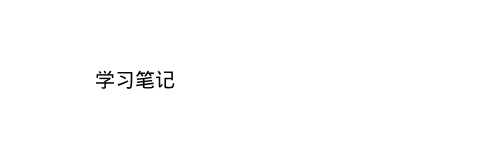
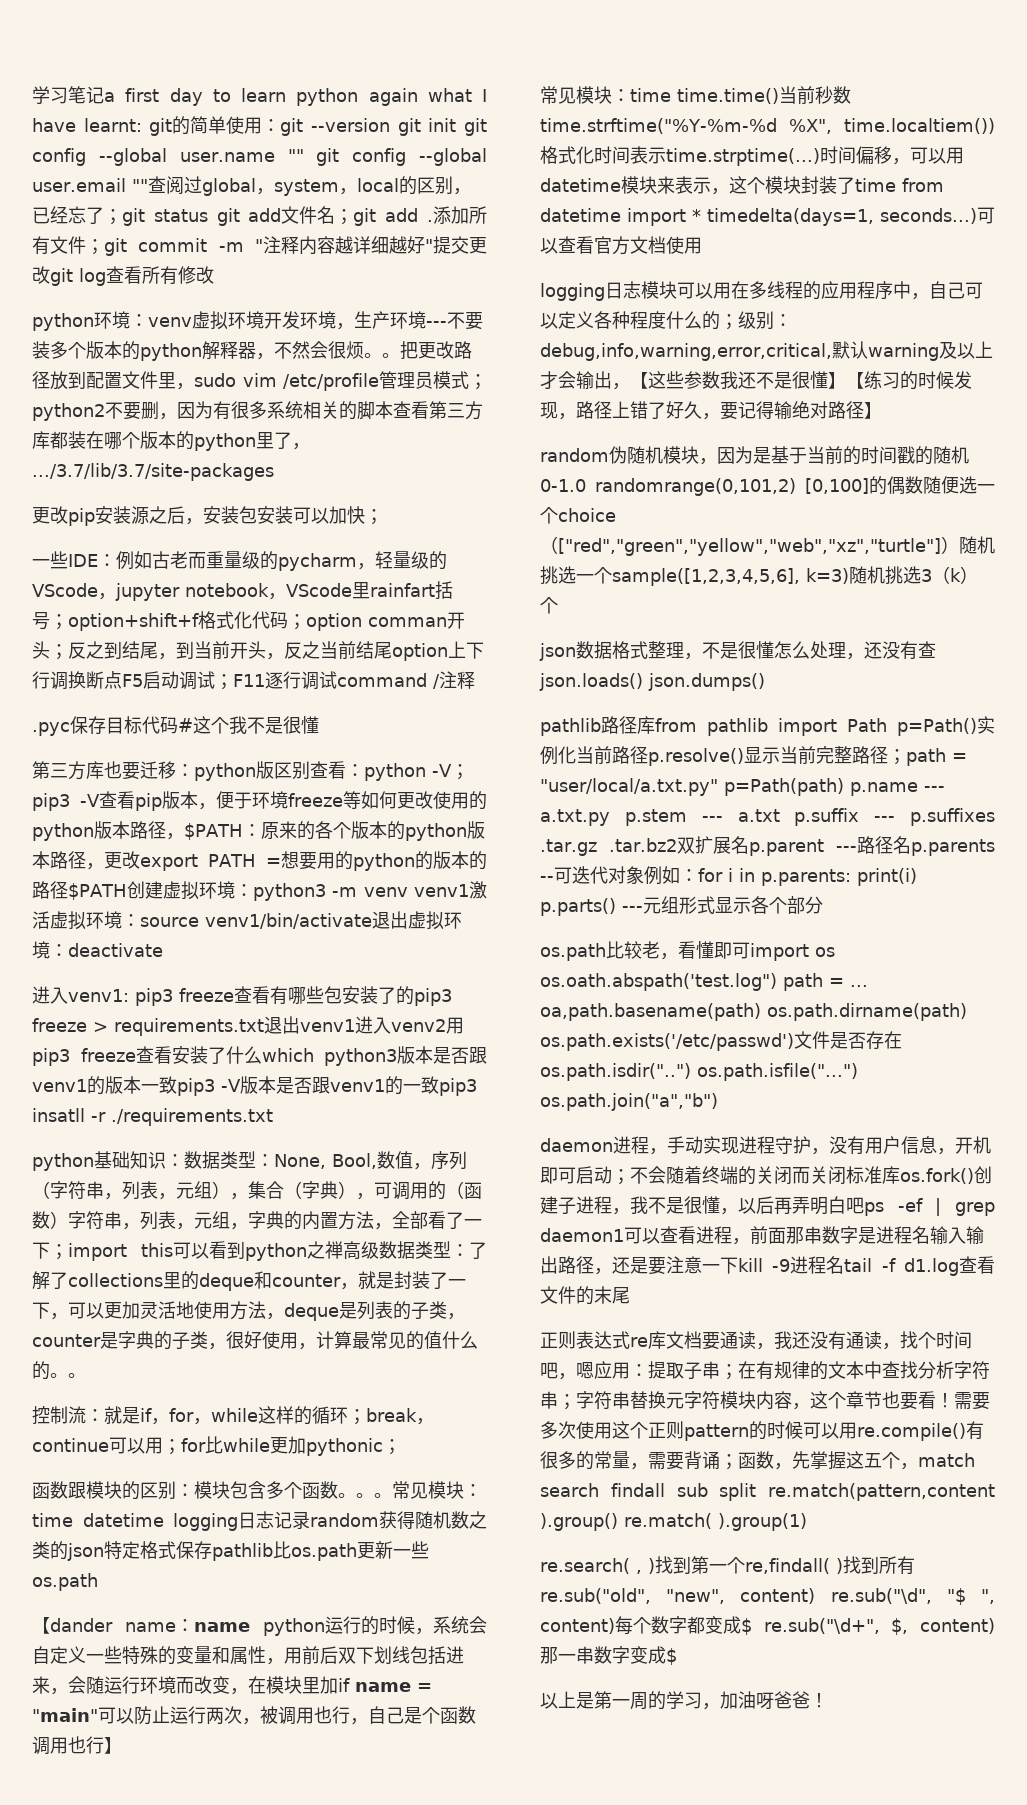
(175, 79) none -> [104,88,487,106] [32,116,488,136] [32,148,487,166] [32,176,471,196] [32,206,488,226] [32,236,487,256] [32,266,214,286] [32,311,483,331] [32,341,472,361] [32,371,487,391] [32,401,483,421] [32,431,310,451] [32,463,274,481] [32,506,383,526] [32,551,447,571] [32,581,453,601] [32,611,465,631] [32,641,484,661] [32,671,475,690] [32,716,319,736] [32,761,469,781] [32,791,487,811] [32,821,485,841] [32,851,487,871] [32,881,487,901] [32,911,462,930] [32,941,163,959] [32,986,452,1006] [32,1016,464,1036] [32,1046,487,1066] [32,1076,477,1096] [32,1108,273,1126] [32,1151,467,1171] [32,1181,482,1200] [32,1211,482,1230] [32,1241,487,1261] [32,1271,466,1291] [32,1301,465,1321] [32,1331,478,1350] [32,1361,86,1380] [32,1406,434,1425] [32,1436,401,1456] [32,1481,482,1500] [32,1511,487,1531] [32,1541,429,1561] [32,1573,98,1591] [32,1616,487,1636] [32,1646,464,1665] [32,1676,432,1695] [32,1706,476,1725] [32,1736,122,1755] [540,86,851,104] [540,118,995,134] [540,146,964,166] [540,176,944,195] [540,207,995,226] [540,236,702,255] [540,281,983,301] [540,311,792,330] [540,341,993,361] [540,371,972,390] [540,401,882,420] [540,446,969,465] [540,476,995,496] [540,507,616,524] [540,536,995,556] [540,566,978,586] [540,597,558,614] [539,641,936,661] [539,673,765,691] [540,716,995,736] [540,746,967,766] [540,778,945,796] [540,808,995,826] [540,836,995,856] [540,866,917,886] [540,896,823,916] [540,941,835,961] [540,973,868,991] [540,1003,967,1021] [540,1031,902,1051] [540,1063,858,1081] [540,1093,718,1111] [540,1136,991,1155] [540,1166,992,1185] [540,1196,995,1216] [540,1226,984,1245] [540,1256,995,1276] [540,1286,630,1305] [540,1331,972,1350] [540,1361,990,1380] [540,1391,990,1410] [540,1421,984,1441] [540,1451,975,1470] [540,1483,995,1501] [540,1513,807,1531] [540,1556,915,1575] [540,1588,995,1605] [540,1616,995,1635] [540,1646,677,1665] [540,1691,828,1710] a first day to learn python again what I have learnt: git的简单使用：git --version git init git config --global user.name "" git config --global user.email ""查阅过global，system，local的区别，已经忘了；git status git add文件名；git add .添加所有文件；git commit -m "注释内容越详细越好"提交更改git log查看所有修改 // python环境：venv虚拟环境开发环境，生产环境---不要装多个版本的python解释器，不然会很烦。。把更改路径放到配置文件里，sudo vim /etc/profile管理员模式；python2不要删，因为有很多系统相关的脚本查看第三方库都装在哪个版本的python里了，.../3.7/lib/3.7/site-packages // 更改pip安装源之后，安装包安装可以加快； // 一些IDE：例如古老而重量级的pycharm，轻量级的VScode，jupyter notebook，VScode里rainfart括号；option+shift+f格式化代码；option comman开头；反之到结尾，到当前开头，反之当前结尾option上下行调换断点F5启动调试；F11逐行调试command /注释 // .pyc保存目标代码#这个我不是很懂 // 第三方库也要迁移：python版区别查看：python -V；pip3 -V查看pip版本，便于环境freeze等如何更改使用的python版本路径，$PATH：原来的各个版本的python版本路径，更改export PATH =想要用的python的版本的路径$PATH创建虚拟环境：python3 -m venv venv1激活虚拟环境：source venv1/bin/activate退出虚拟环境：deactivate // 进入venv1: pip3 freeze查看有哪些包安装了的pip3 freeze > requirements.txt退出venv1进入venv2用pip3 freeze查看安装了什么which python3版本是否跟venv1的版本一致pip3 -V版本是否跟venv1的一致pip3 insatll -r ./requirements.txt // python基础知识：数据类型：None, Bool,数值，序列（字符串，列表，元组），集合（字典），可调用的（函数）字符串，列表，元组，字典的内置方法，全部看了一下；import this可以看到python之禅高级数据类型：了解了collections里的deque和counter，就是封装了一下，可以更加灵活地使用方法，deque是列表的子类，counter是字典的子类，很好使用，计算最常见的值什么的。。 // 控制流：就是if，for，while这样的循环；break，continue可以用；for比while更加pythonic； // 函数跟模块的区别：模块包含多个函数。。。常见模块：time datetime logging日志记录random获得随机数之类的json特定格式保存pathlib比os.path更新一些os.path // 【dander name：name python运行的时候，系统会自定义一些特殊的变量和属性，用前后双下划线包括进来，会随运行环境而改变，在模块里加if name = "main"可以防止运行两次，被调用也行，自己是个函数调用也行】 // 常见模块：time time.time()当前秒数time.strftime("%Y-%m-%d %X", time.localtiem())格式化时间表示time.strptime(...)时间偏移，可以用datetime模块来表示，这个模块封装了time from datetime import * timedelta(days=1, seconds...)可以查看官方文档使用 // logging日志模块可以用在多线程的应用程序中，自己可以定义各种程度什么的；级别：debug,info,warning,error,critical,默认warning及以上才会输出，【这些参数我还不是很懂】【练习的时候发现，路径上错了好久，要记得输绝对路径】 // random伪随机模块，因为是基于当前的时间戳的随机0-1.0 randomrange(0,101,2) [0,100]的偶数随便选一个choice（["red","green","yellow","web","xz","turtle"]）随机挑选一个sample([1,2,3,4,5,6], k=3)随机挑选3（k）个 // json数据格式整理，不是很懂怎么处理，还没有查json.loads() json.dumps() // pathlib路径库from pathlib import Path p=Path()实例化当前路径p.resolve()显示当前完整路径；path = "user/local/a.txt.py" p=Path(path) p.name --- a.txt.py p.stem --- a.txt p.suffix --- p.suffixes .tar.gz .tar.bz2双扩展名p.parent ---路径名p.parents --可迭代对象例如：for i in p.parents: print(i) p.parts() ---元组形式显示各个部分 // os.path比较老，看懂即可import os os.oath.abspath('test.log") path = ... oa,path.basename(path) os.path.dirname(path) os.path.exists('/etc/passwd')文件是否存在os.path.isdir("..") os.path.isfile("...") os.path.join("a","b") // daemon进程，手动实现进程守护，没有用户信息，开机即可启动；不会随着终端的关闭而关闭标准库os.fork()创建子进程，我不是很懂，以后再弄明白吧ps -ef | grep daemon1可以查看进程，前面那串数字是进程名输入输出路径，还是要注意一下kill -9进程名tail -f d1.log查看文件的末尾 // 正则表达式re库文档要通读，我还没有通读，找个时间吧，嗯应用：提取子串；在有规律的文本中查找分析字符串；字符串替换元字符模块内容，这个章节也要看！需要多次使用这个正则pattern的时候可以用re.compile()有很多的常量，需要背诵；函数，先掌握这五个，match search findall sub split re.match(pattern,content ).group() re.match( ).group(1) // re.search( , )找到第一个re,findall( )找到所有re.sub("old", "new", content) re.sub("\d", "$ ", content)每个数字都变成$ re.sub("\d+", $, content)那一串数字变成$ // 以上是第一周的学习，加油呀爸爸！

